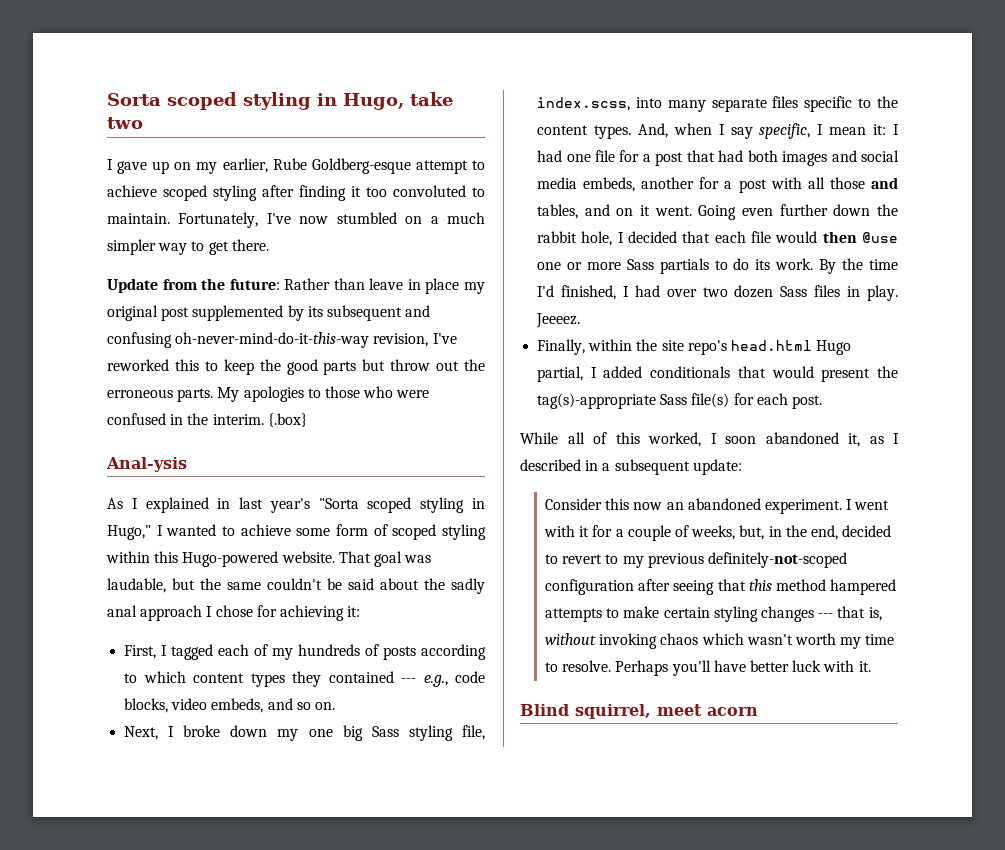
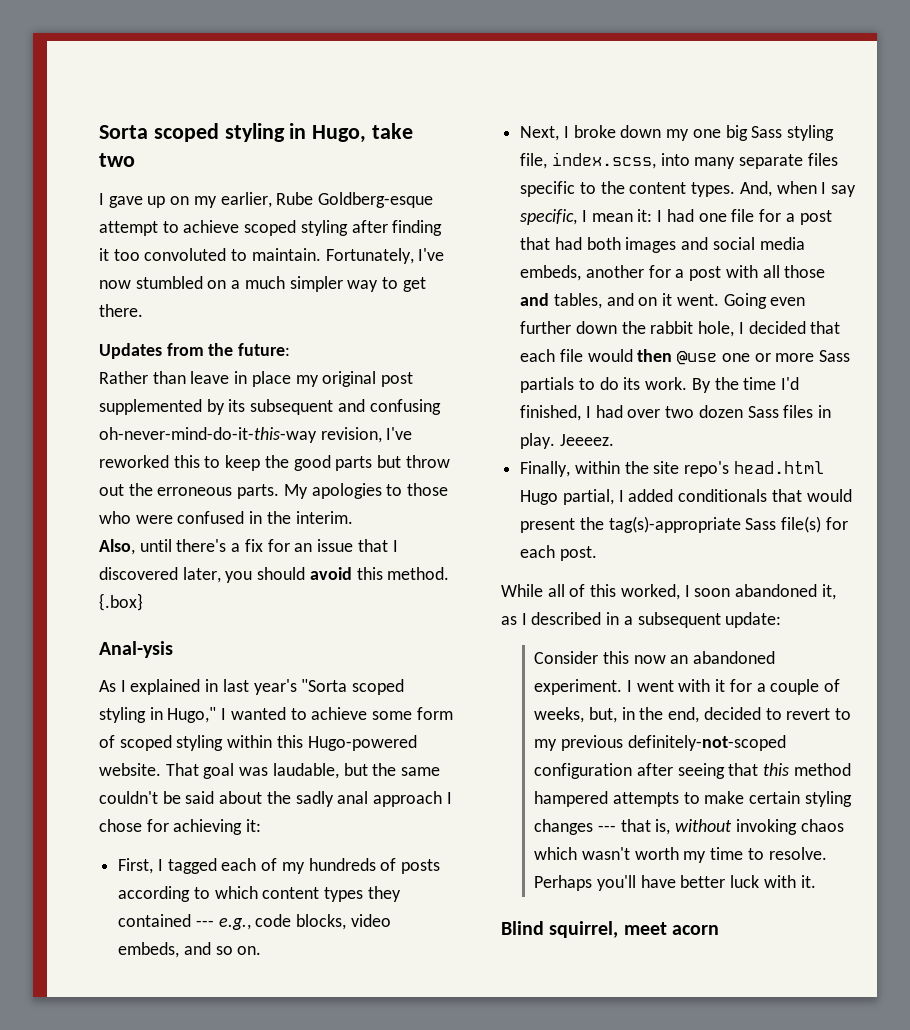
[107,278,158,293] Update -> [99,343,162,359] Updates
(280, 284) none -> (291, 349) //
(264, 419) none -> [99,539,398,555] [99,567,450,583] // Also, until there's a fix for an issue that I discovered later, you should avoid this method.

